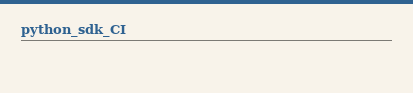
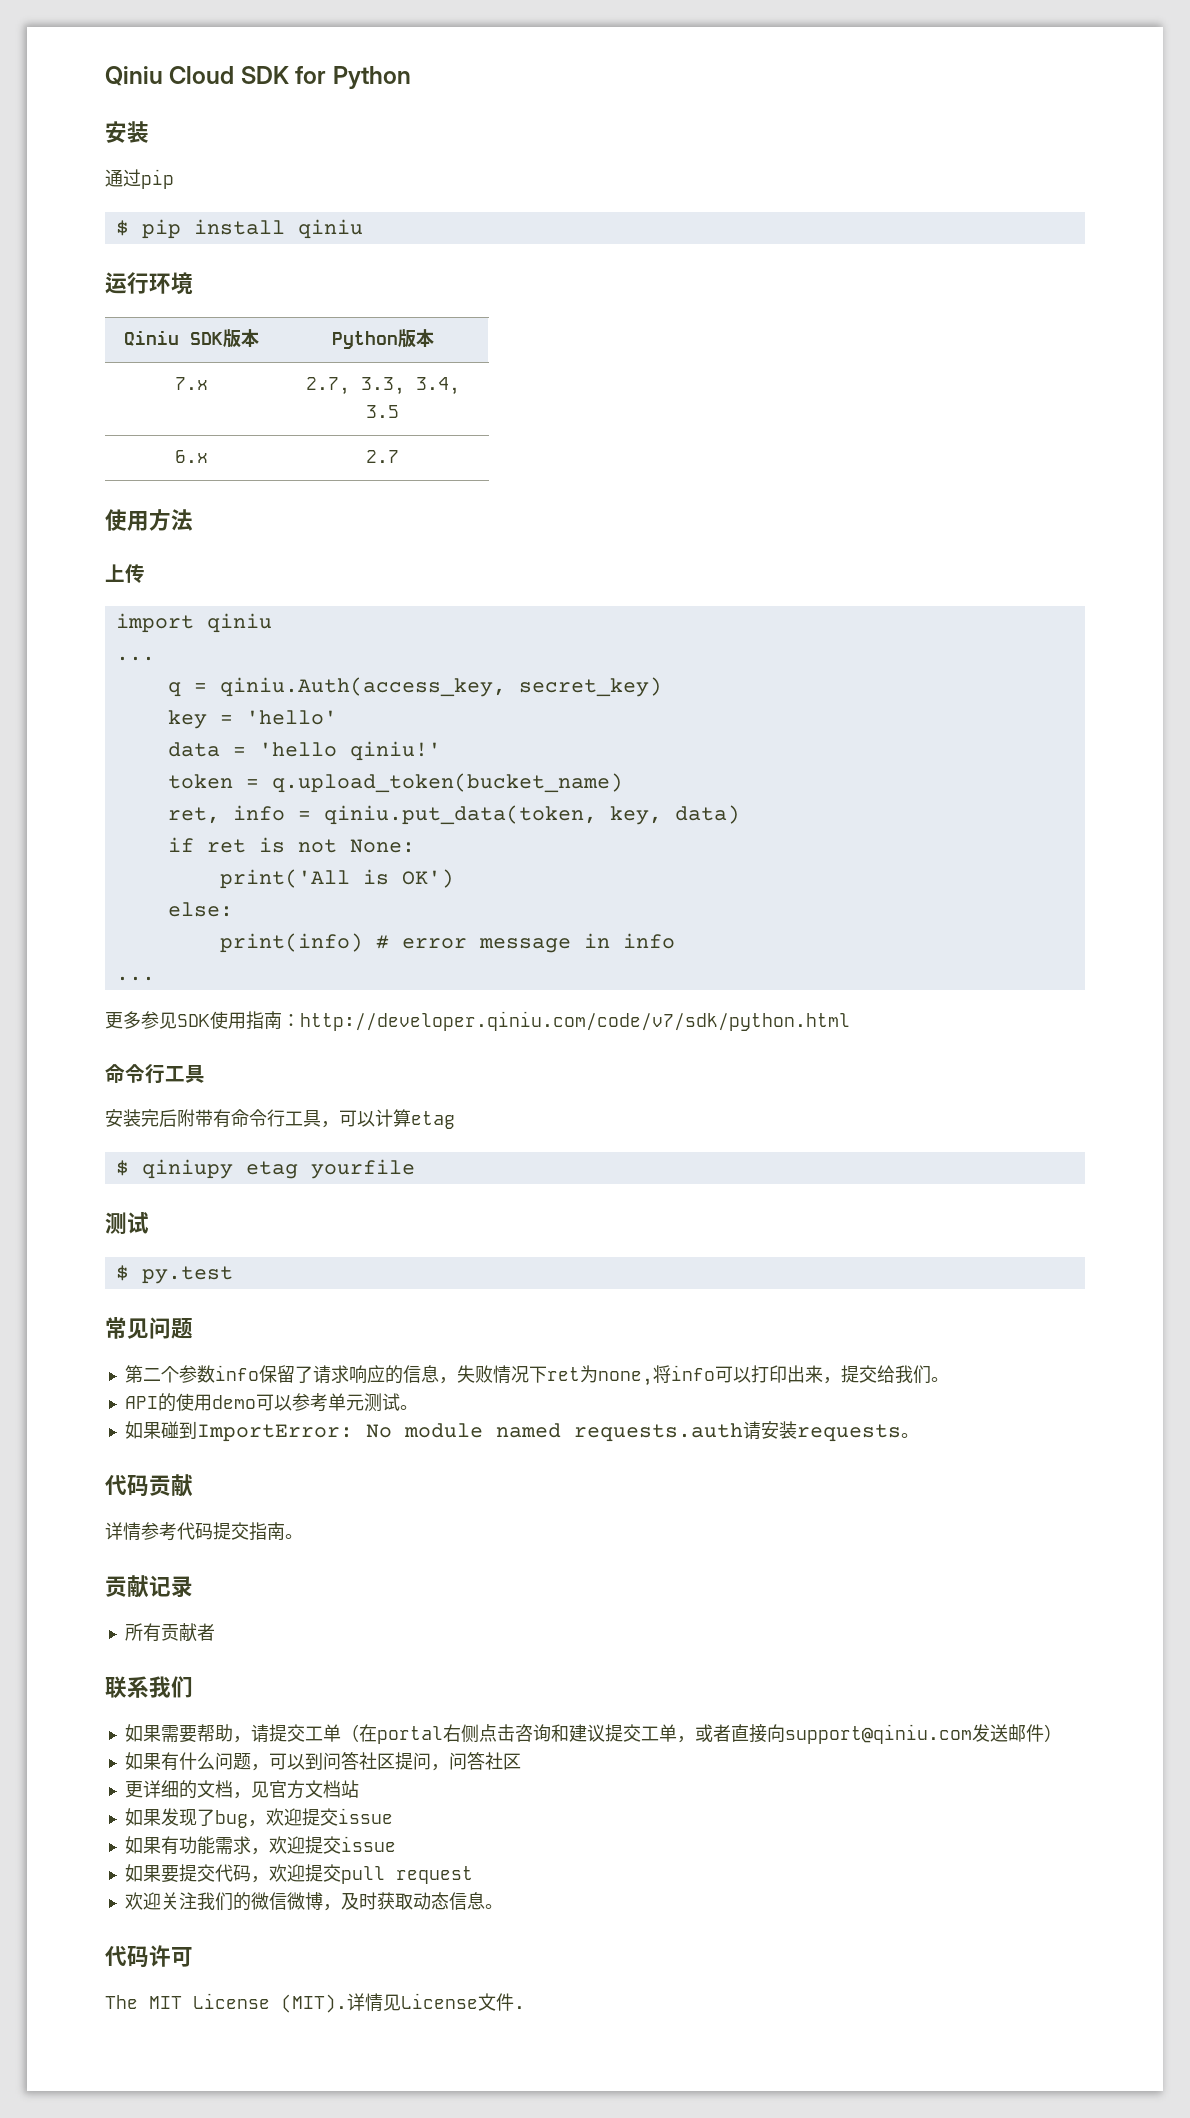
[21,24,126,37] python_sdk_CI -> [105,66,411,89] [105,121,149,143] [105,169,174,189] [115,219,363,239] [105,272,193,294] [123,329,259,348] [331,329,434,349] [174,377,208,390] [305,377,460,395] [366,405,399,418] [174,450,208,463] [366,450,399,463] [105,509,193,531] [105,564,145,583] [115,613,272,633] [115,656,155,661] [167,677,662,697] [167,710,337,729] [167,741,441,761] [167,773,623,793] [167,805,740,825] [167,837,415,853] [219,869,454,889] [167,902,233,917] [219,933,675,953] [115,976,155,981] [105,1011,850,1031] [105,1064,205,1084] [105,1109,455,1129] [115,1159,415,1179] [105,1212,149,1234] [115,1265,233,1284] [105,1317,193,1339] [124,1365,949,1386] [124,1393,418,1412] [124,1421,919,1442] [105,1474,193,1497] [105,1522,303,1541] [105,1575,193,1598] [124,1623,215,1642] [105,1676,193,1698] [124,1724,1062,1744] [124,1752,521,1771] [124,1780,359,1799] [124,1808,393,1828] [124,1836,396,1855] [124,1864,473,1884] [124,1892,503,1911] [105,1945,193,1968] [105,1993,525,2013] Qiniu Cloud SDK for Python // 安装 // 通过pip // $ pip install qiniu // 运行环境 // Qiniu SDK版本 | Python版本 // 7.x | 2.7, 3.3, 3.4, 3.5 // 6.x | 2.7 // 使用方法 // 上传 // import qiniu // ... // q = qiniu.Auth(access_key, secret_key) // key = 'hello' // data = 'hello qiniu!' // token = q.upload_token(bucket_name) // ret, info = qiniu.put_data(token, key, data) // if ret is not None: // print('All is OK') // else: // print(info) # error message in info // ... // 更多参见SDK使用指南：http://developer.qiniu.com/code/v7/sdk/python.html // 命令行工具 // 安装完后附带有命令行工具，可以计算etag // $ qiniupy etag yourfile // 测试 // $ py.test // 常见问题 // 第二个参数info保留了请求响应的信息，失败情况下ret为none,将info可以打印出来，提交给我们。 // API的使用demo可以参考单元测试。 // 如果碰到ImportError: No module named requests.auth请安装requests。 // 代码贡献 // 详情参考代码提交指南。 // 贡献记录 // 所有贡献者 // 联系我们 // 如果需要帮助，请提交工单（在portal右侧点击咨询和建议提交工单，或者直接向support@qiniu.com发送邮件） // 如果有什么问题，可以到问答社区提问，问答社区 // 更详细的文档，见官方文档站 // 如果发现了bug，欢迎提交issue // 如果有功能需求，欢迎提交issue // 如果要提交代码，欢迎提交pull request // 欢迎关注我们的微信微博，及时获取动态信息。 // 代码许可 // The MIT License (MIT).详情见License文件.

